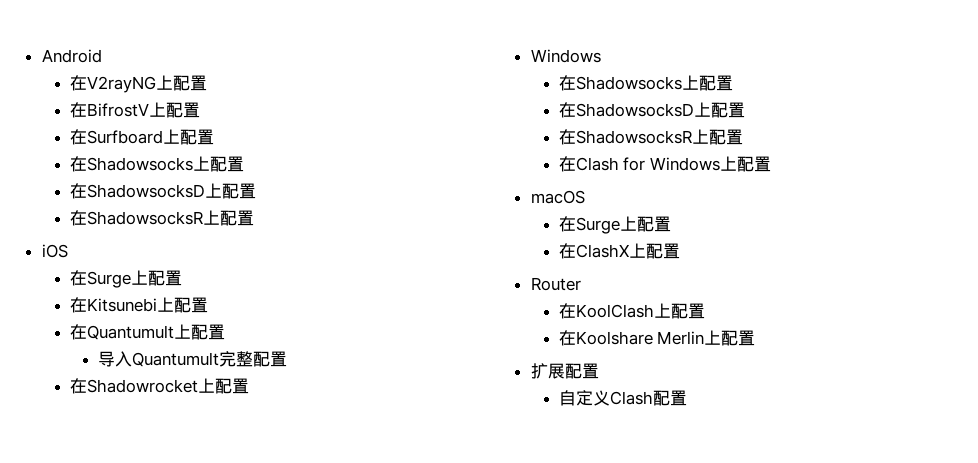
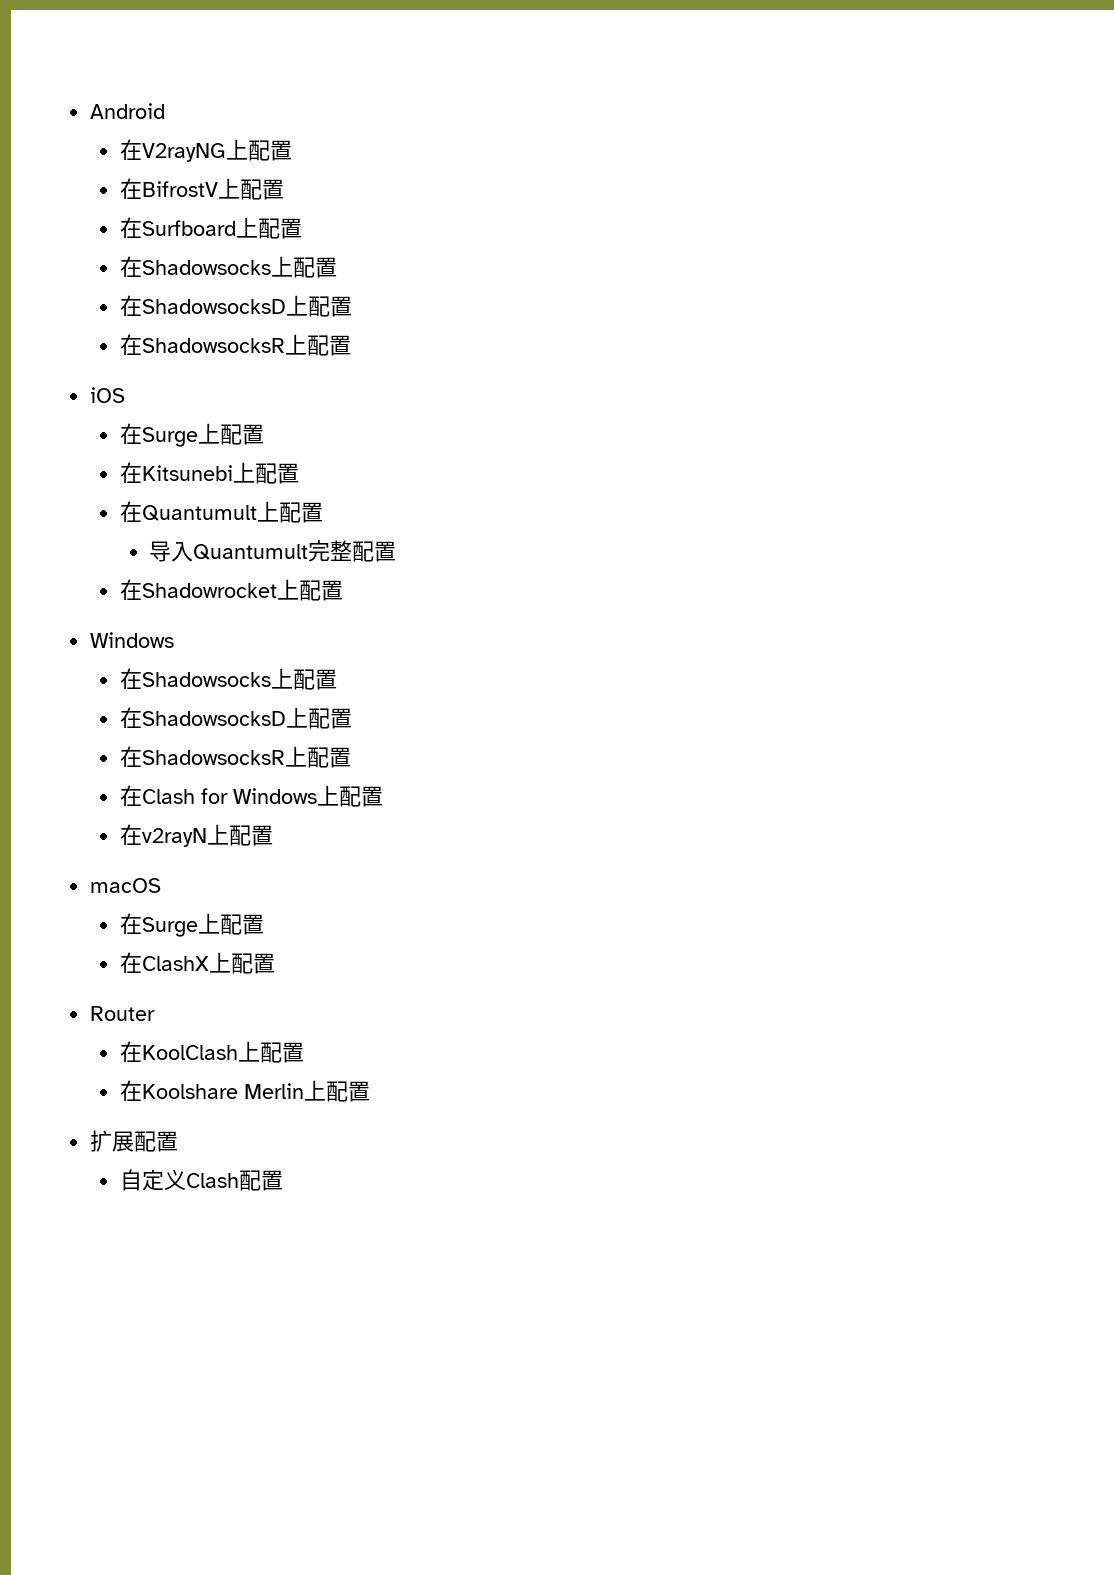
(772, 164) none -> [119,824,273,847] // 在v2rayN上配置

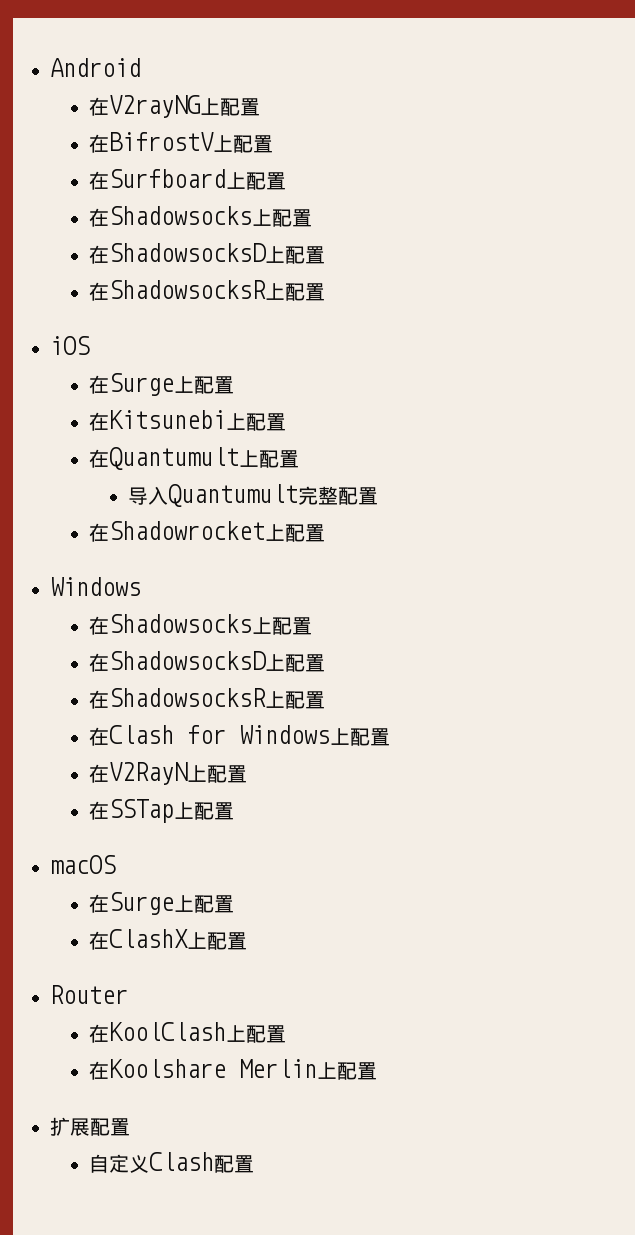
[141,828,207,847] v2rayN -> [108,762,247,785] [88,799,174,823] V2RayN上配置 // 在SSTap

